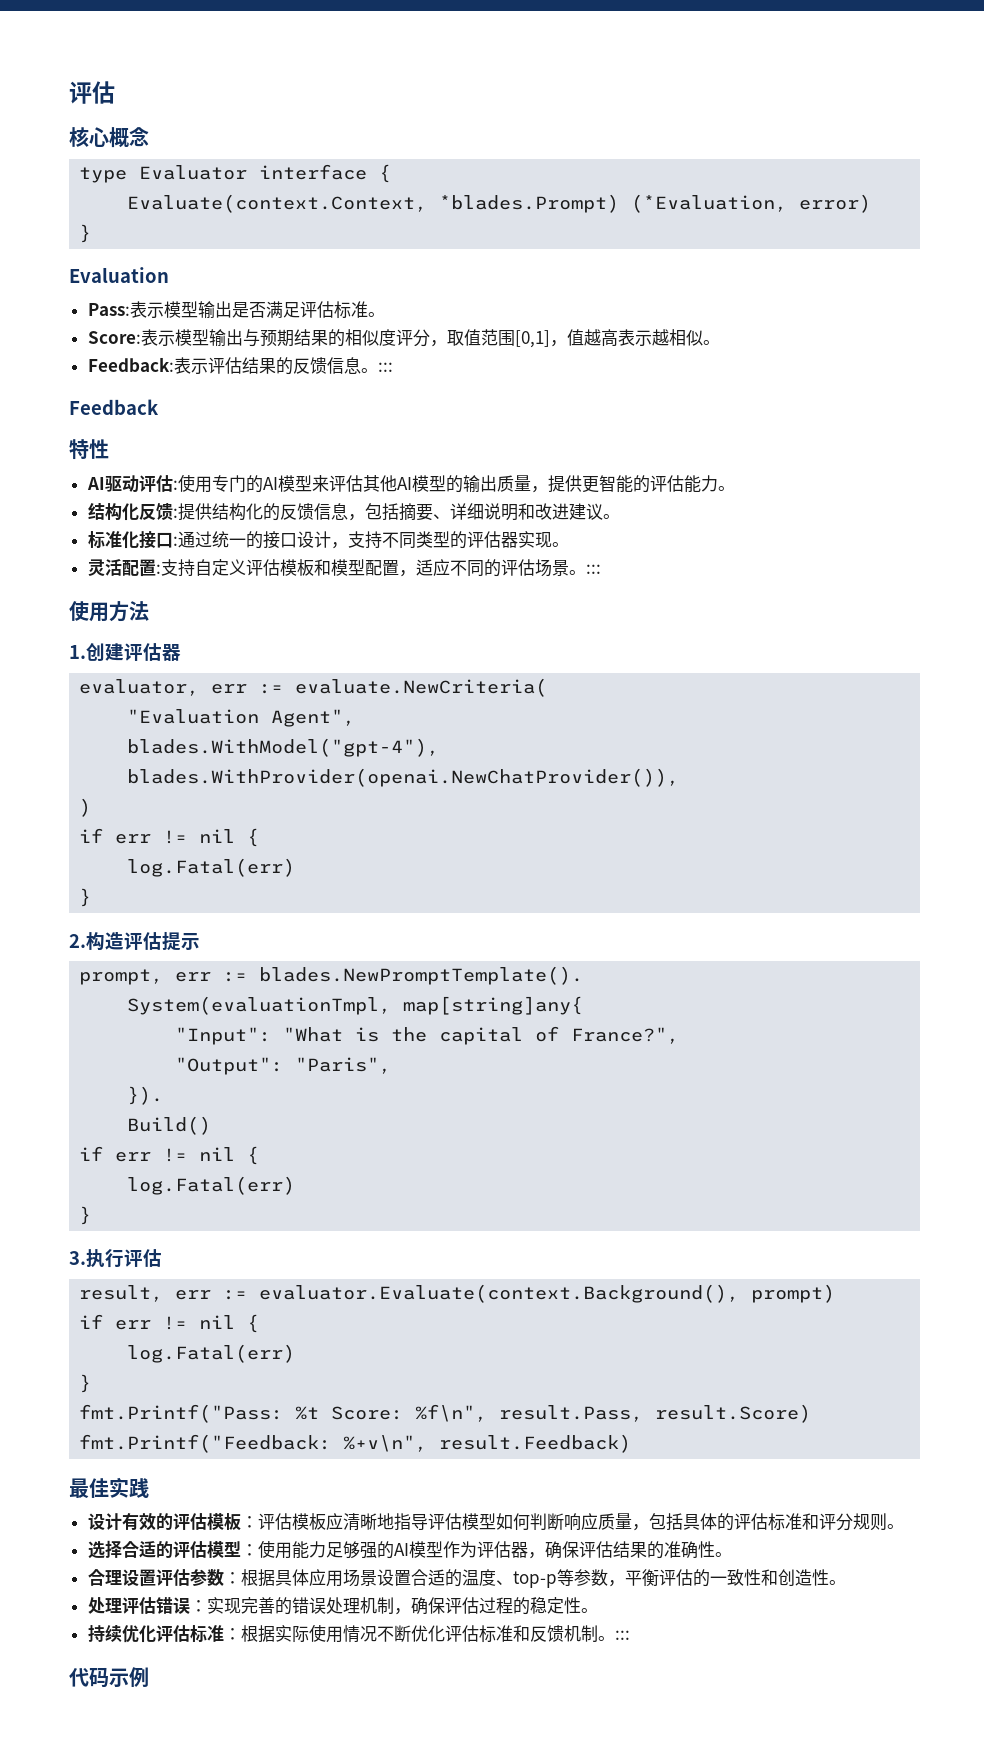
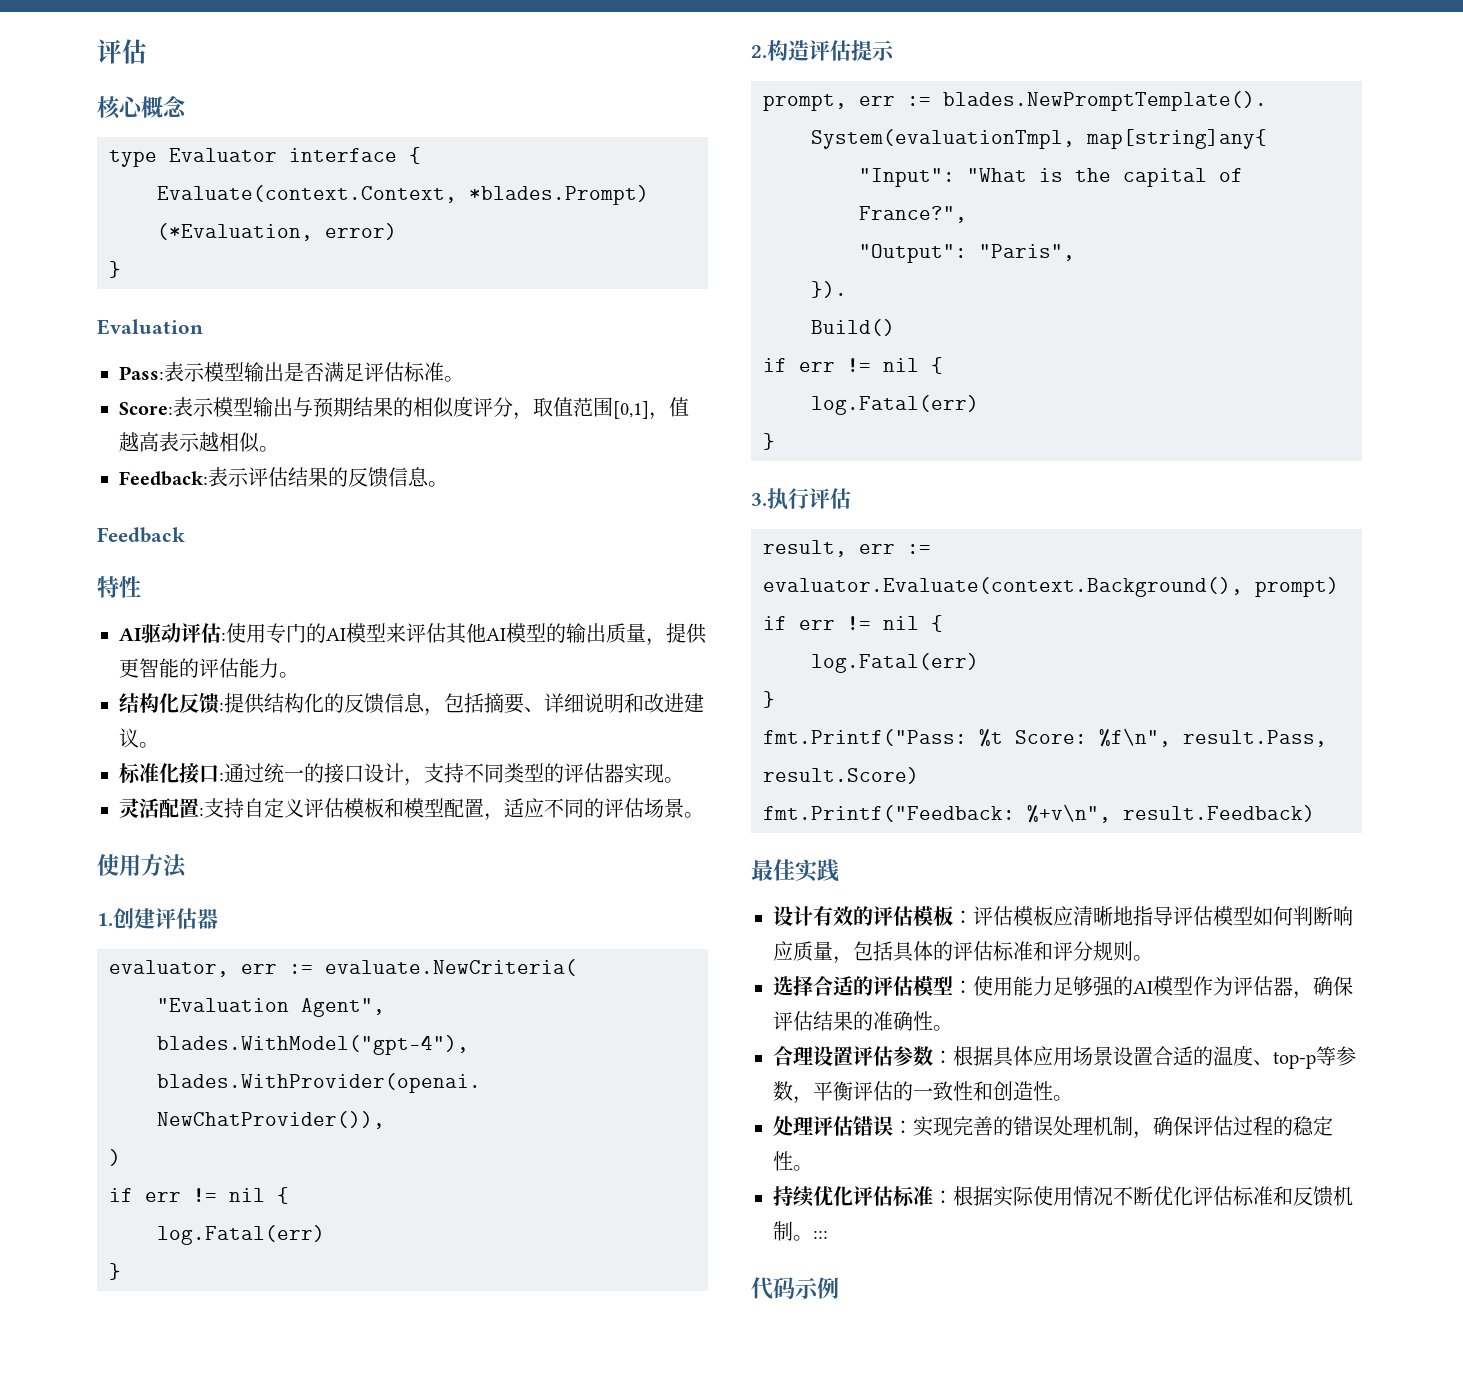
[377,362,393,372] ::: -> (448, 484) none
[585,564,601,574] ::: -> (704, 815) none

